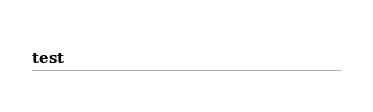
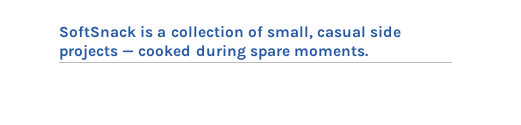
[32,53,64,63] test -> [59,25,402,40] [59,44,368,60] SoftSnack is a collection of small, casual side projects — cooked during spare moments.

